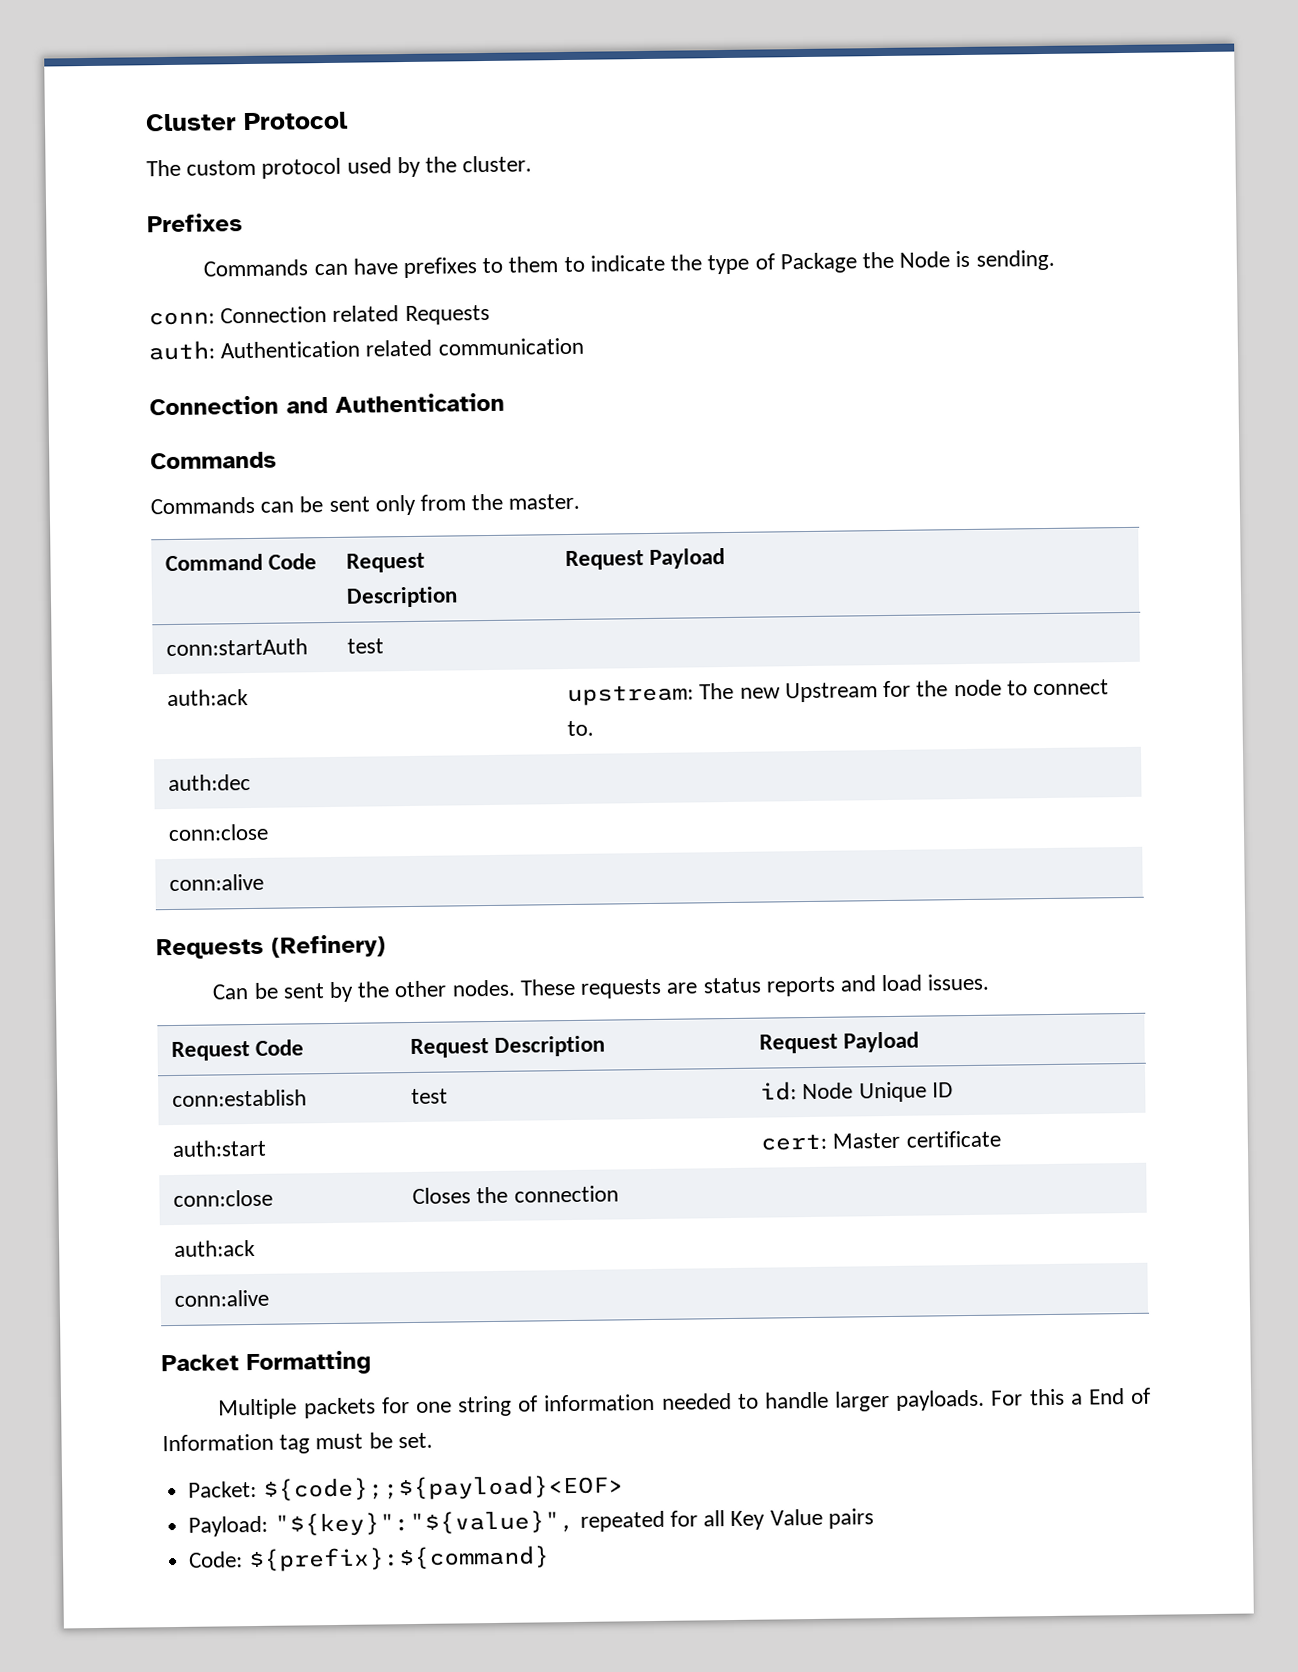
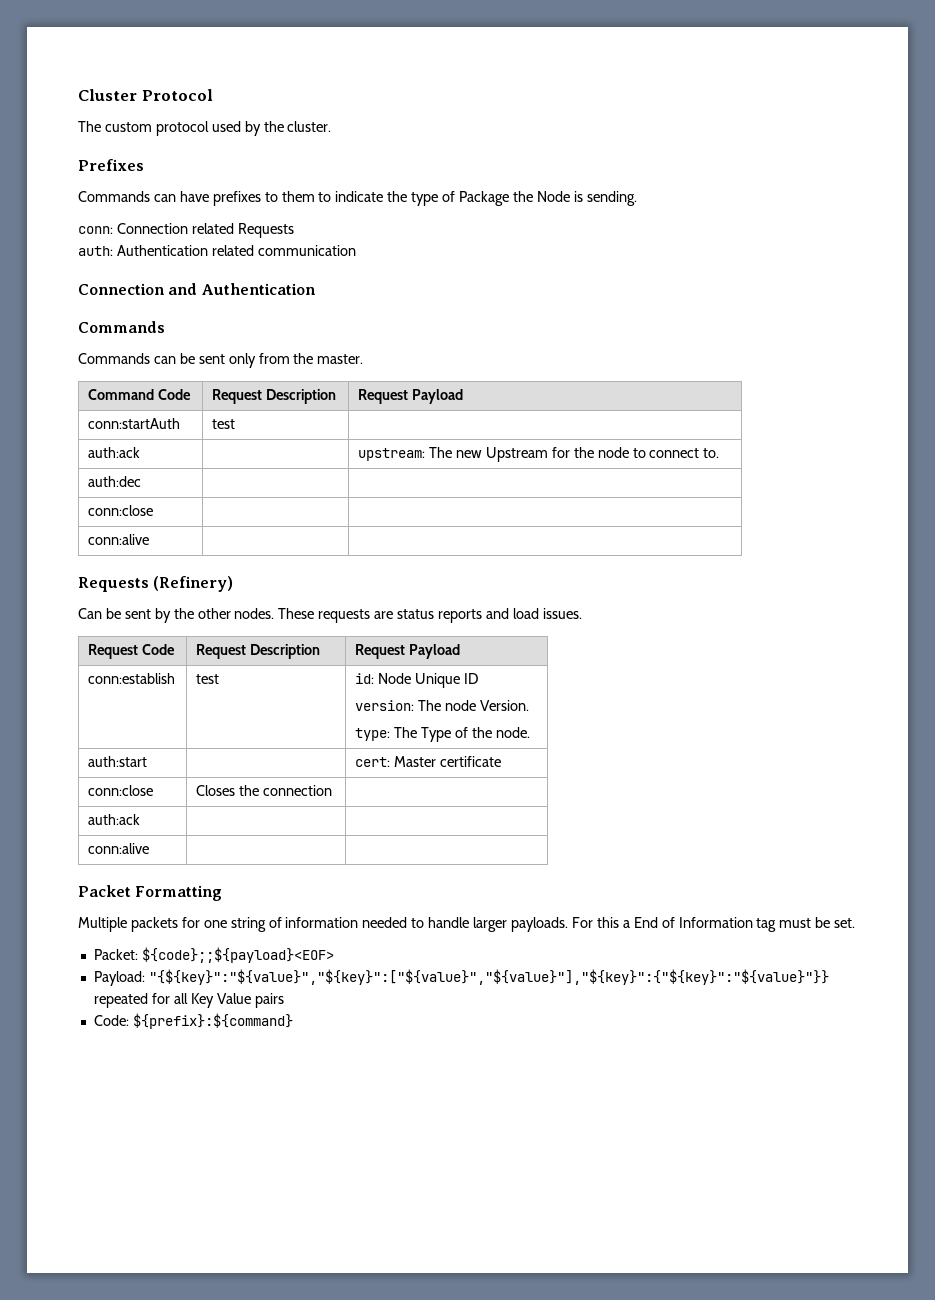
(953, 1090) none -> [355,700,529,711] [355,727,530,742] // version: The node Version. // type: The Type of the node.
[273,1509,575,1537] "${key}":"${value}", -> [148,969,829,985] "{${key}":"${value}","${key}":["${value}","${value}"],"${key}":{"${key}":"${value}"}}

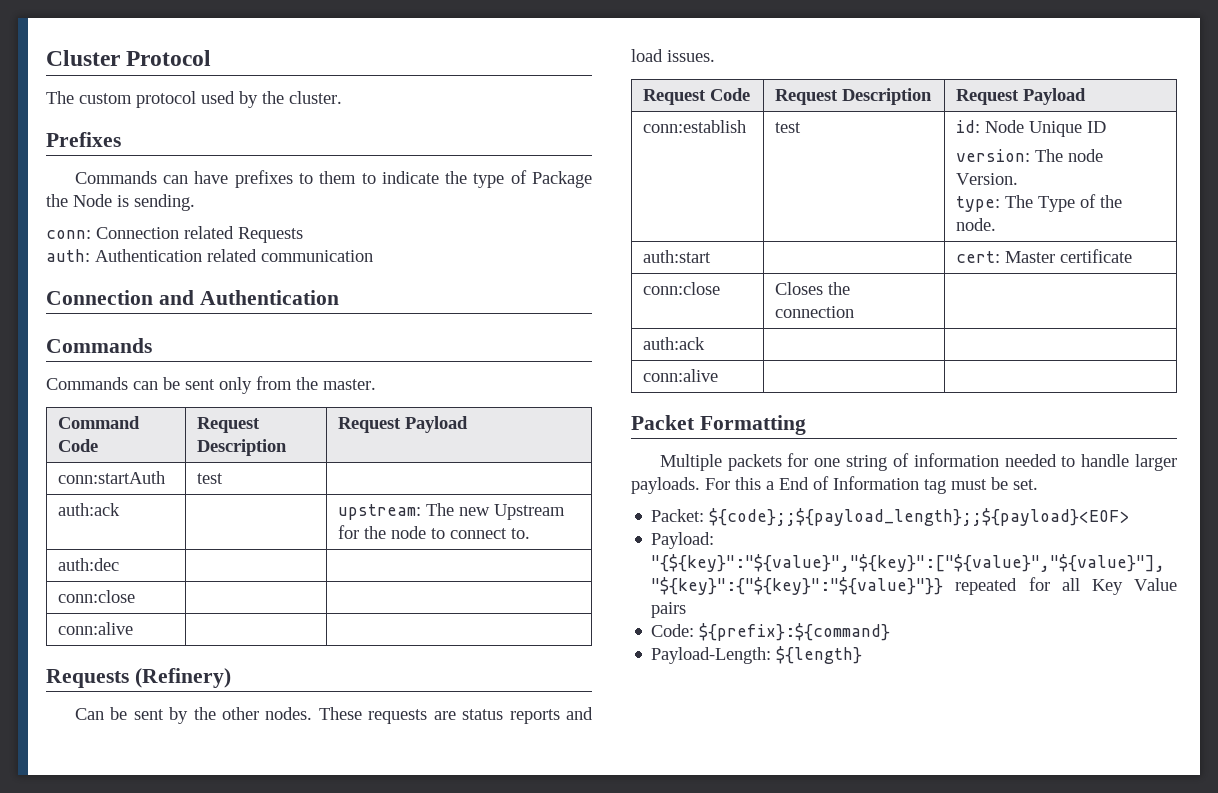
[141,947,334,963] ${code};;${payload}<EOF> -> [709,508,1130,526] ${code};;${payload_length};;${payload}<EOF>
(293, 1021) none -> [651,646,863,664] // Payload-Length: ${length}

